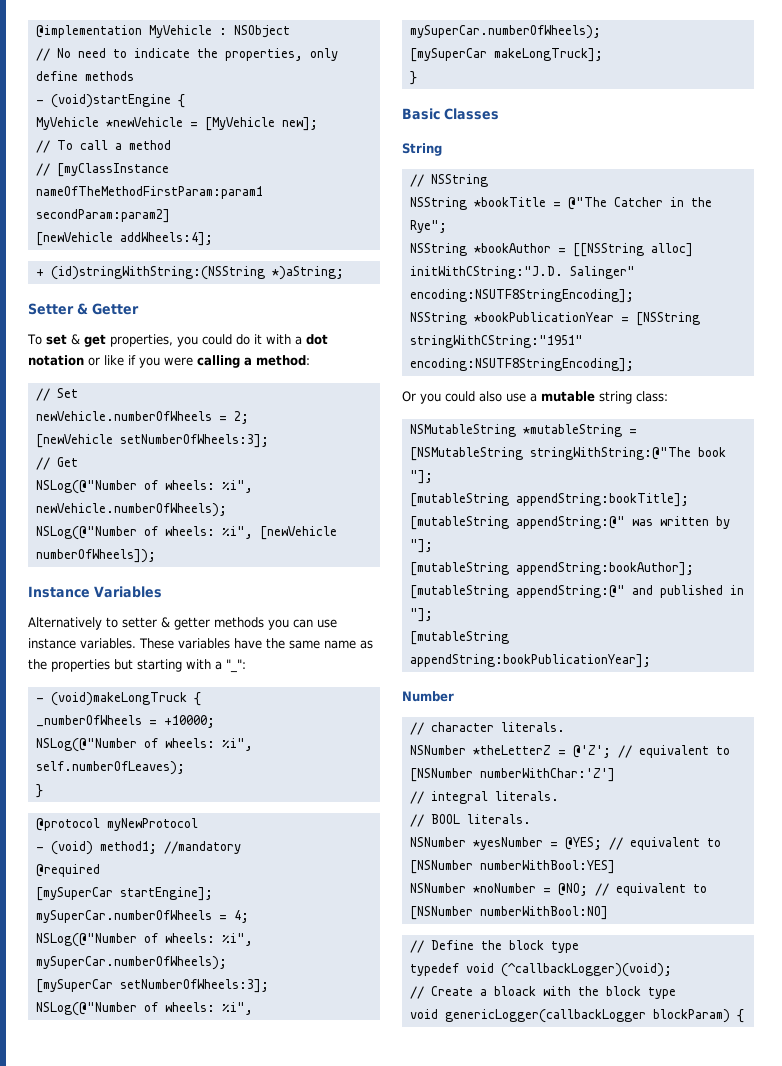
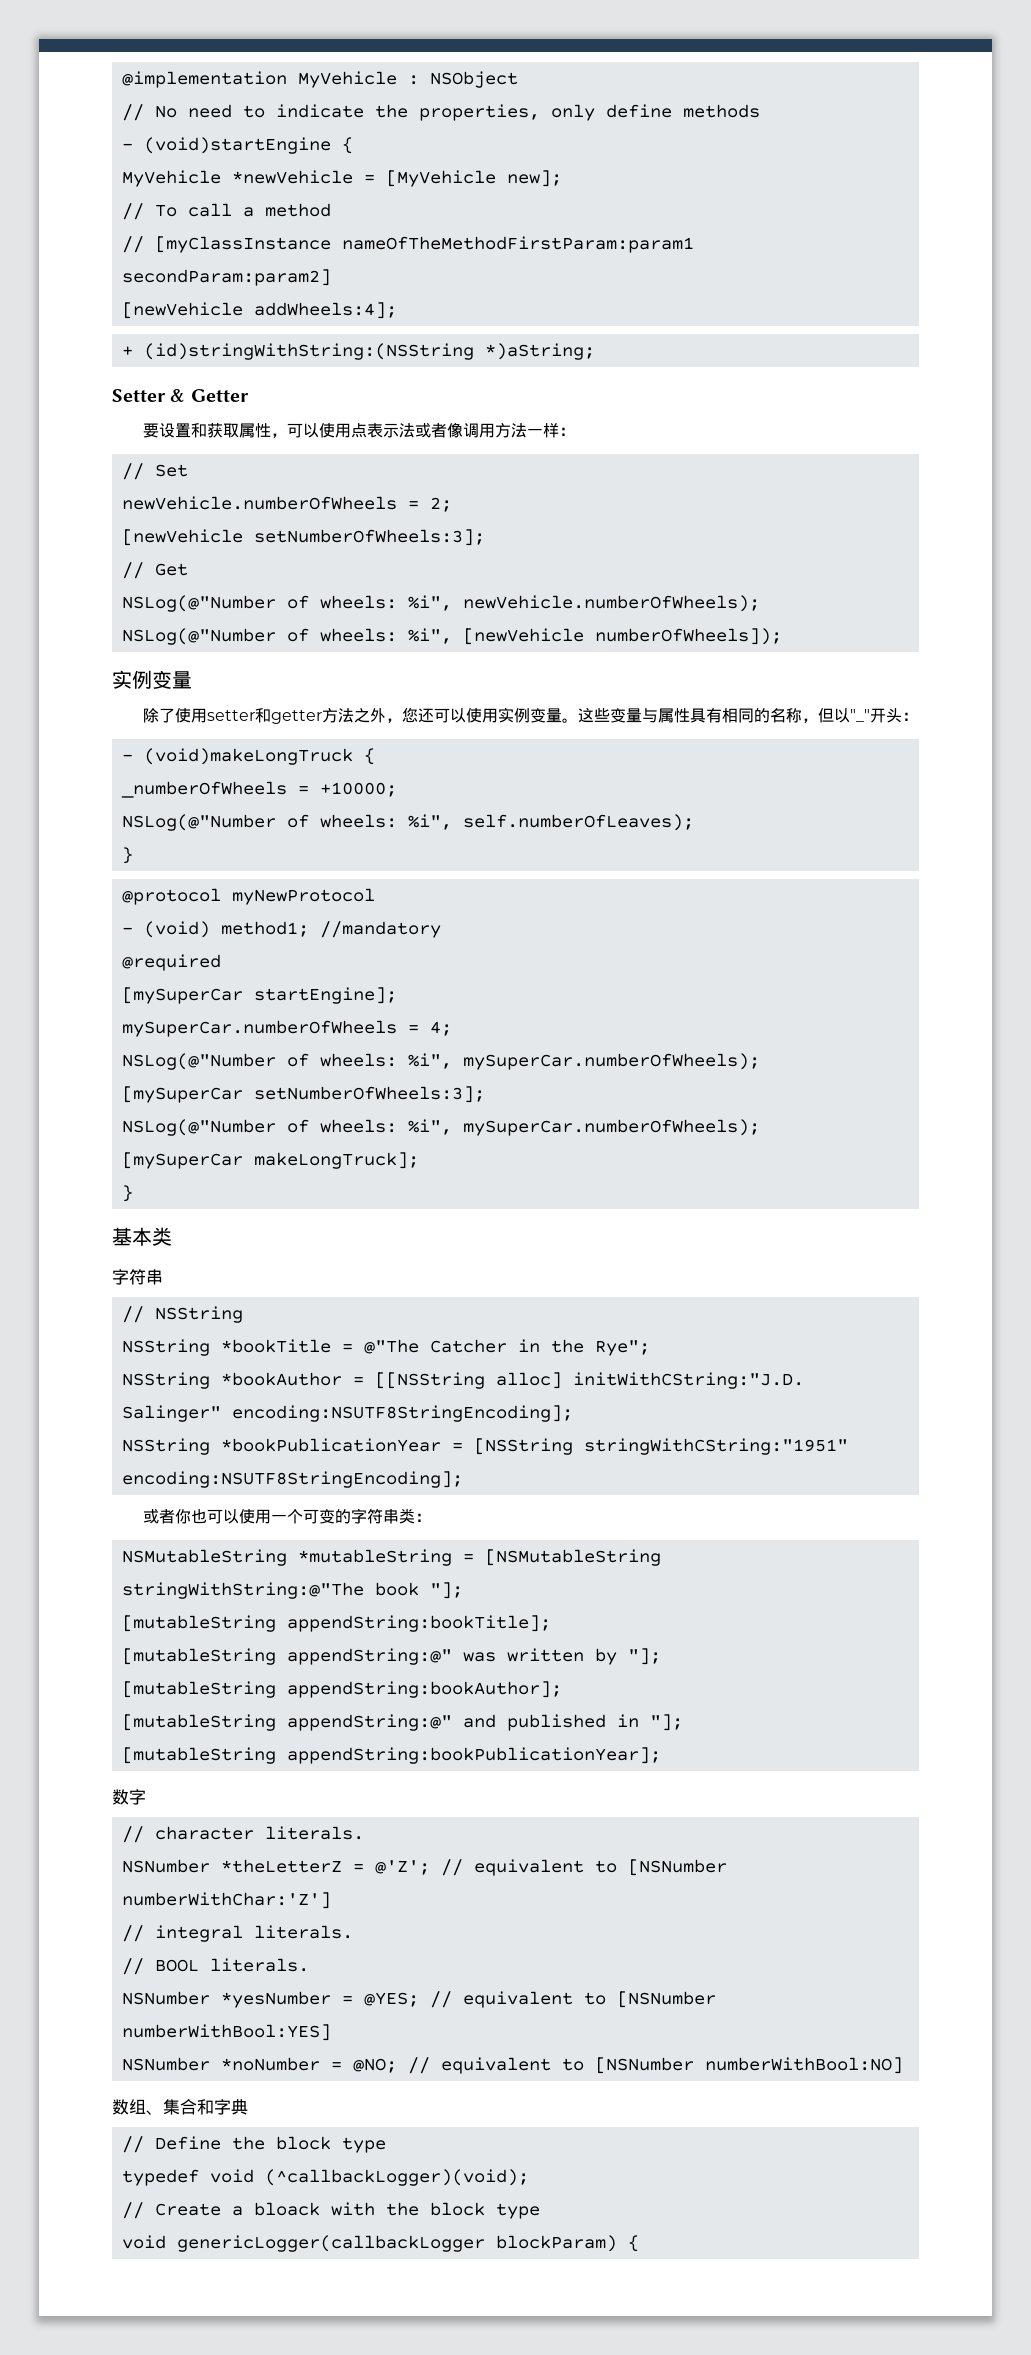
[27,334,328,347] [28,355,310,368] To set & get properties, you could do it with a dot notation or like if you were calling a method: -> [142,423,575,438] 要设置和获取属性，可以使用点表示法或者像调用方法一样：
[28,586,162,598] [28,617,337,630] [28,638,373,649] [28,659,246,673] Instance Variables // Alternatively to setter & getter methods you can use instance variables. These variables have the same name as the properties but starting with a "_": -> [112,670,192,689] [142,707,918,724] 实例变量 // 除了使用setter和getter方法之外，您还可以使用实例变量。这些变量与属性具有相同的名称，但以"_"开头：
[402,108,499,120] [402,143,442,156] Basic Classes // String -> [112,1227,172,1246] [112,1269,163,1285] 基本类 // 字符串
[402,391,668,404] Or you could also use a mutable string class: -> [142,1508,431,1524] 或者你也可以使用一个可变的字符串类：
[402,691,454,702] Number -> [112,1789,146,1805] 数字
(608, 913) none -> [112,2099,248,2115] // 数组、集合和字典

